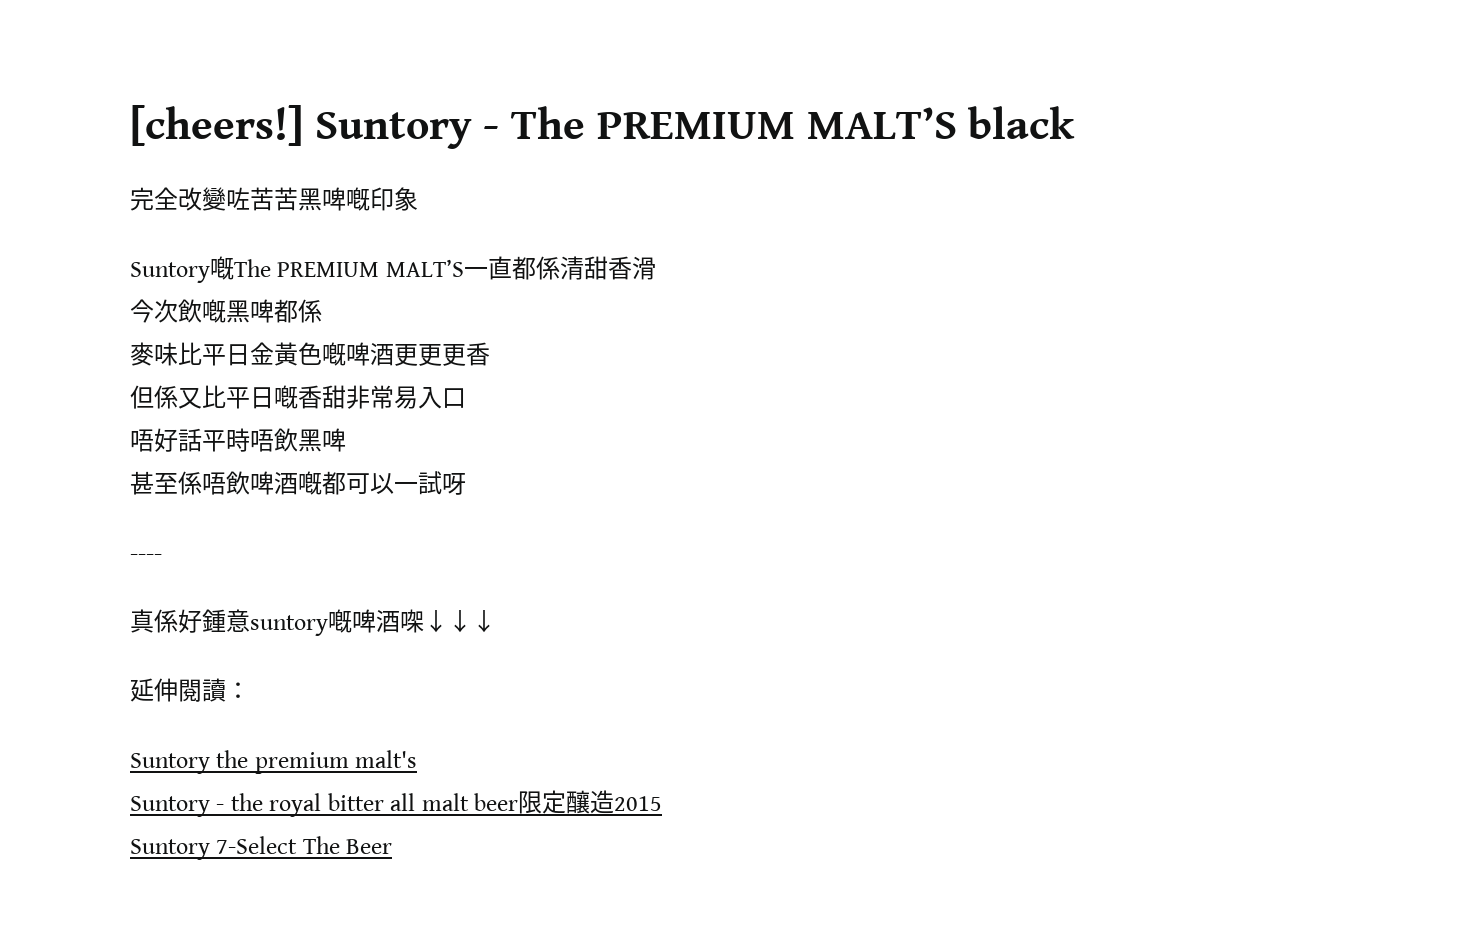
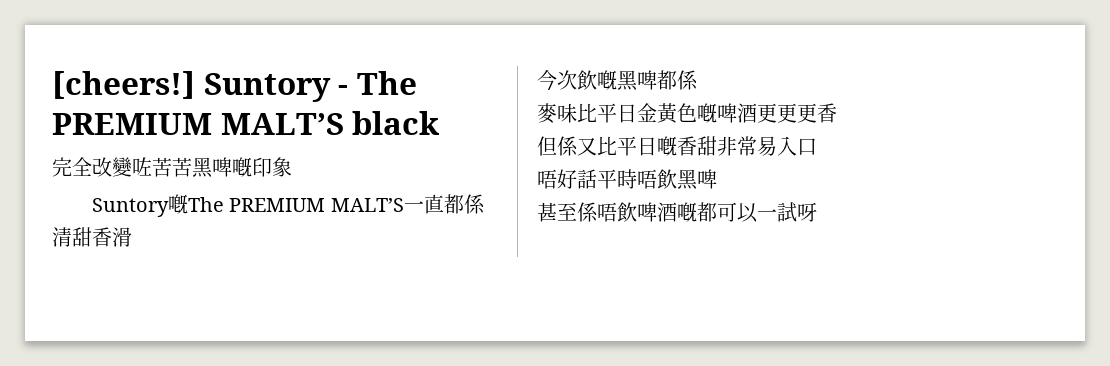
[130,554,162,561] [130,609,496,636] [130,678,250,702] [130,750,418,774] [130,790,663,817] [130,836,393,860] // ---- // 真係好鍾意suntory嘅啤酒㗎↓↓↓ // 延伸閱讀： // Suntory the premium malt's // Suntory - the royal bitter all malt beer限定釀造2015 // Suntory 7-Select The Beer -> (817, 212) none

